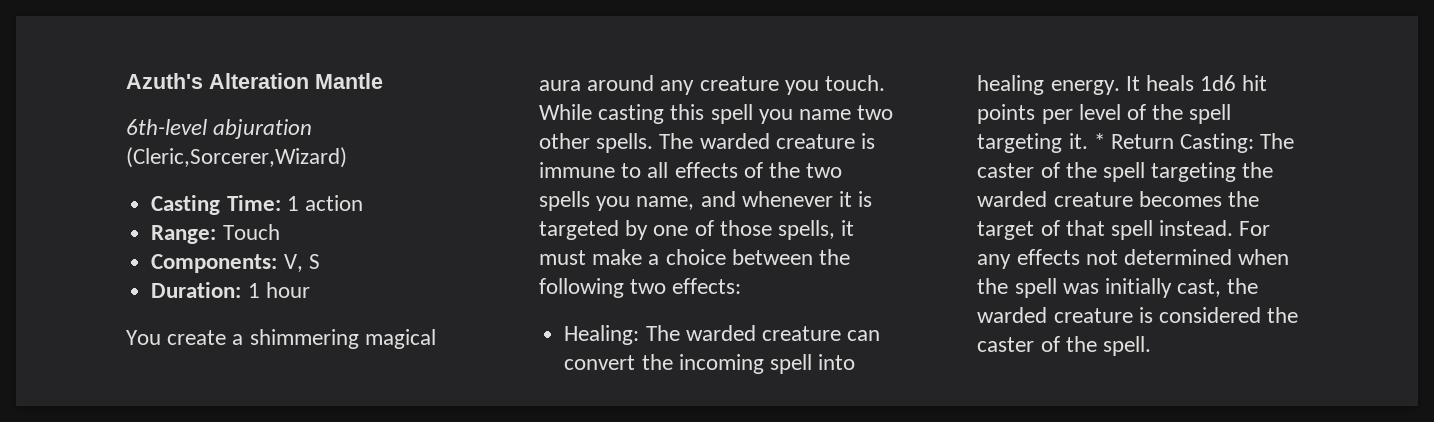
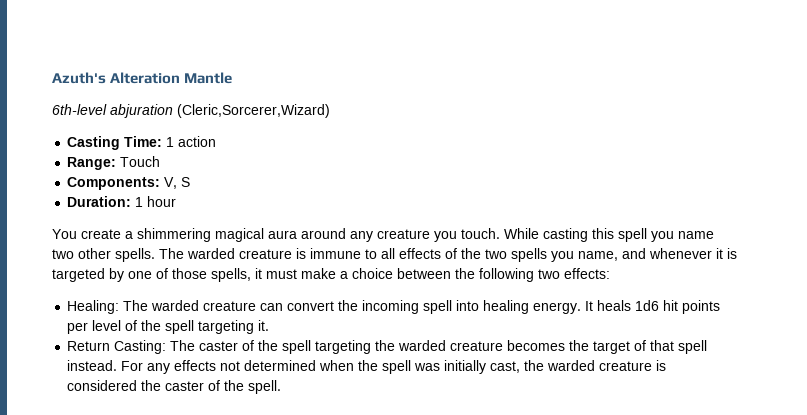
[1093,133,1105,149] * -> (270, 325) //

